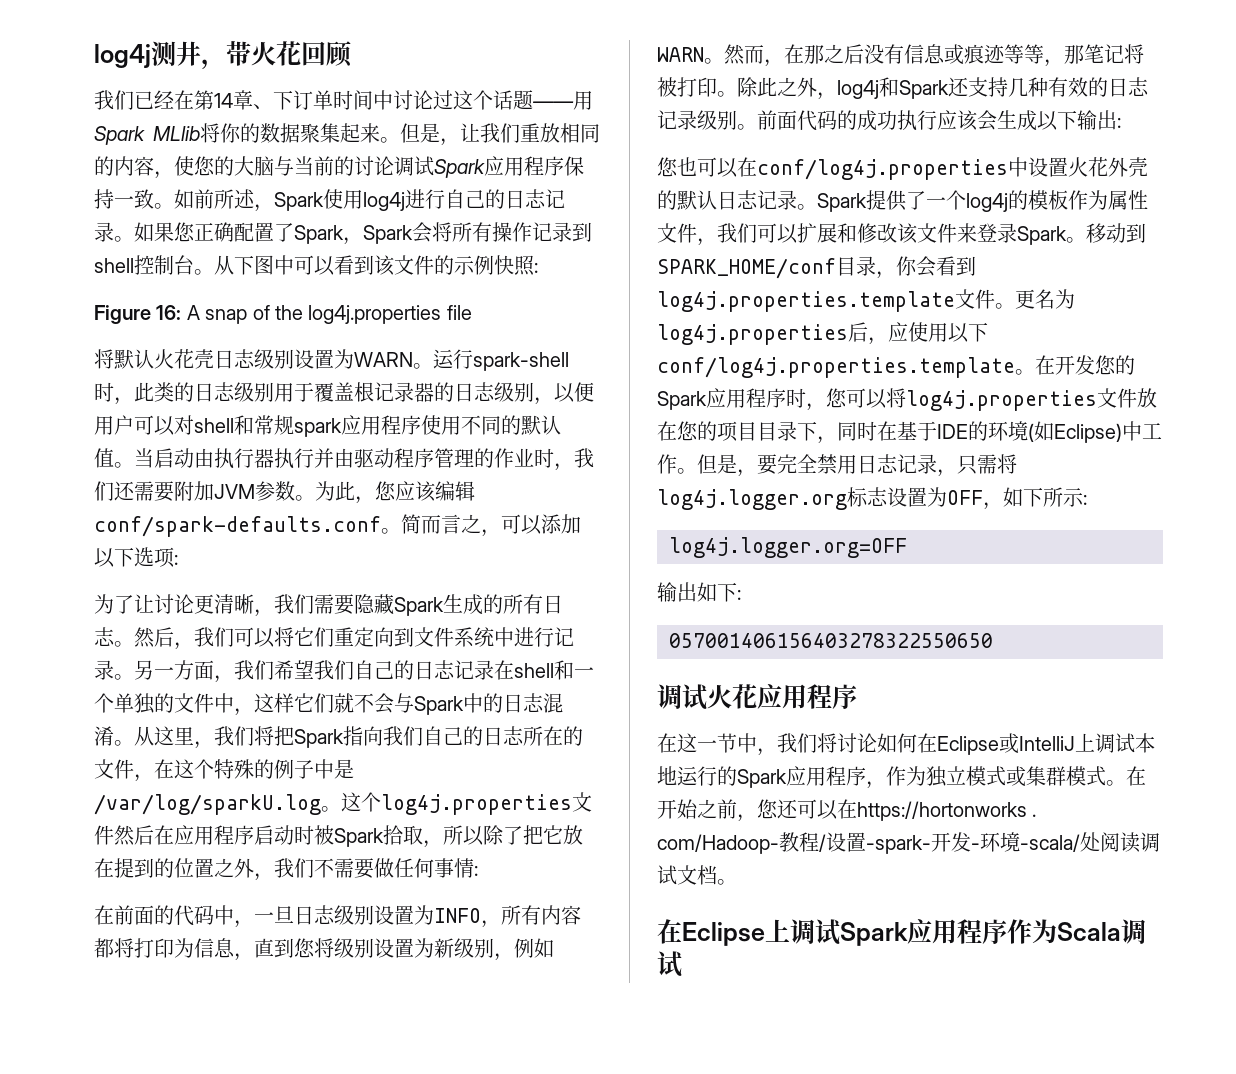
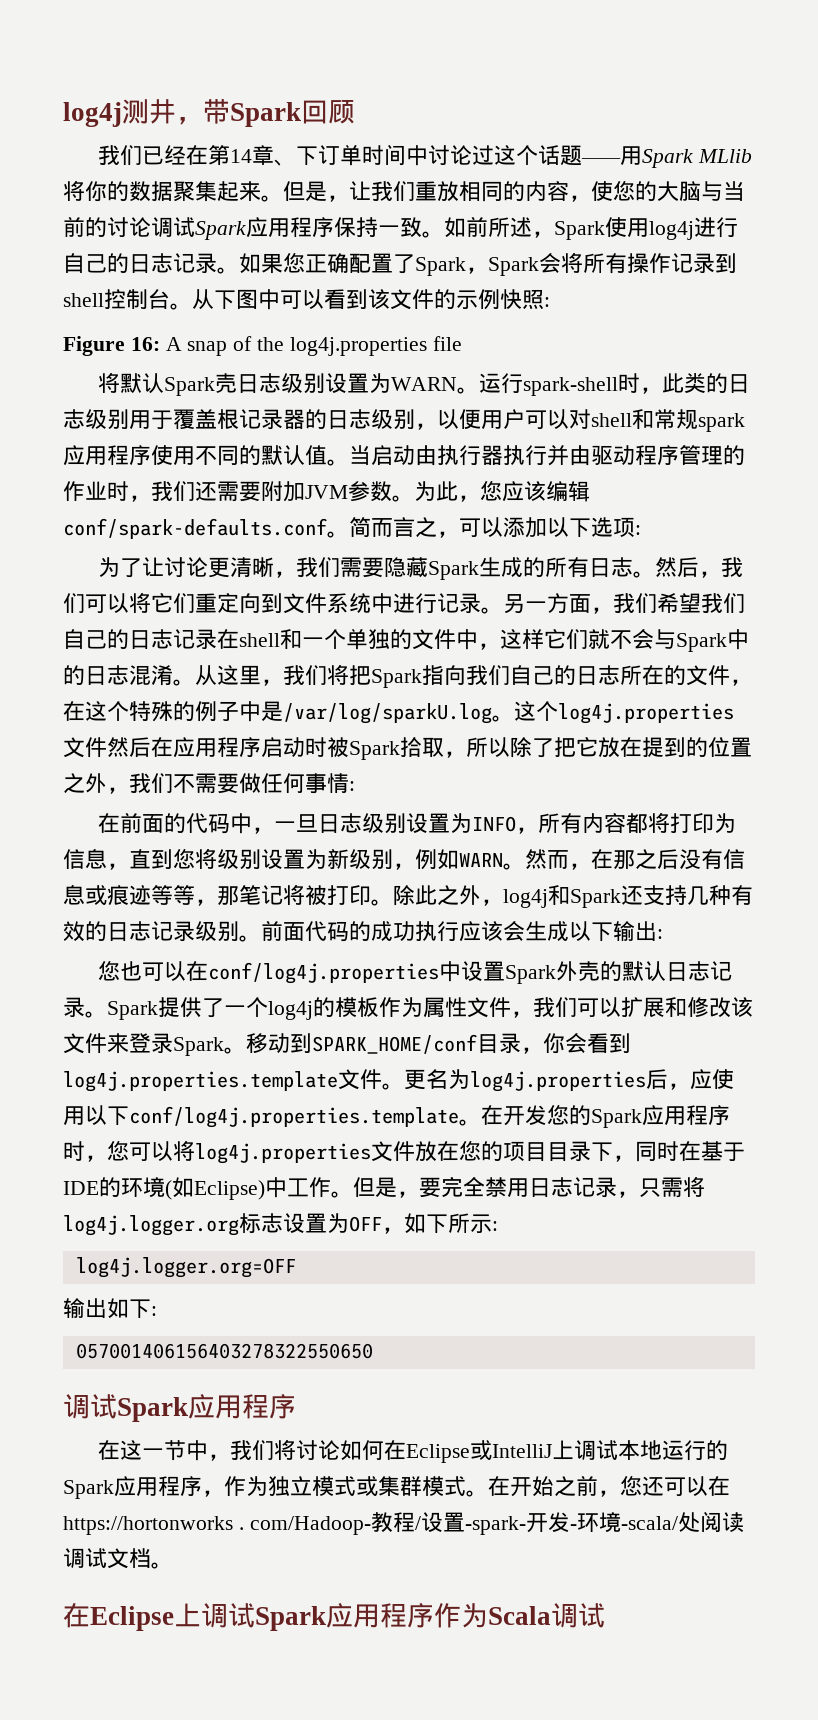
[251,41,301,66] 火花 -> [230,102,301,127] Spark
[154,349,194,369] 火花 -> [164,377,216,396] Spark
[1068,157,1108,177] 火花 -> [505,965,557,984] Spark
[707,684,757,709] 火花 -> [117,1397,188,1422] Spark

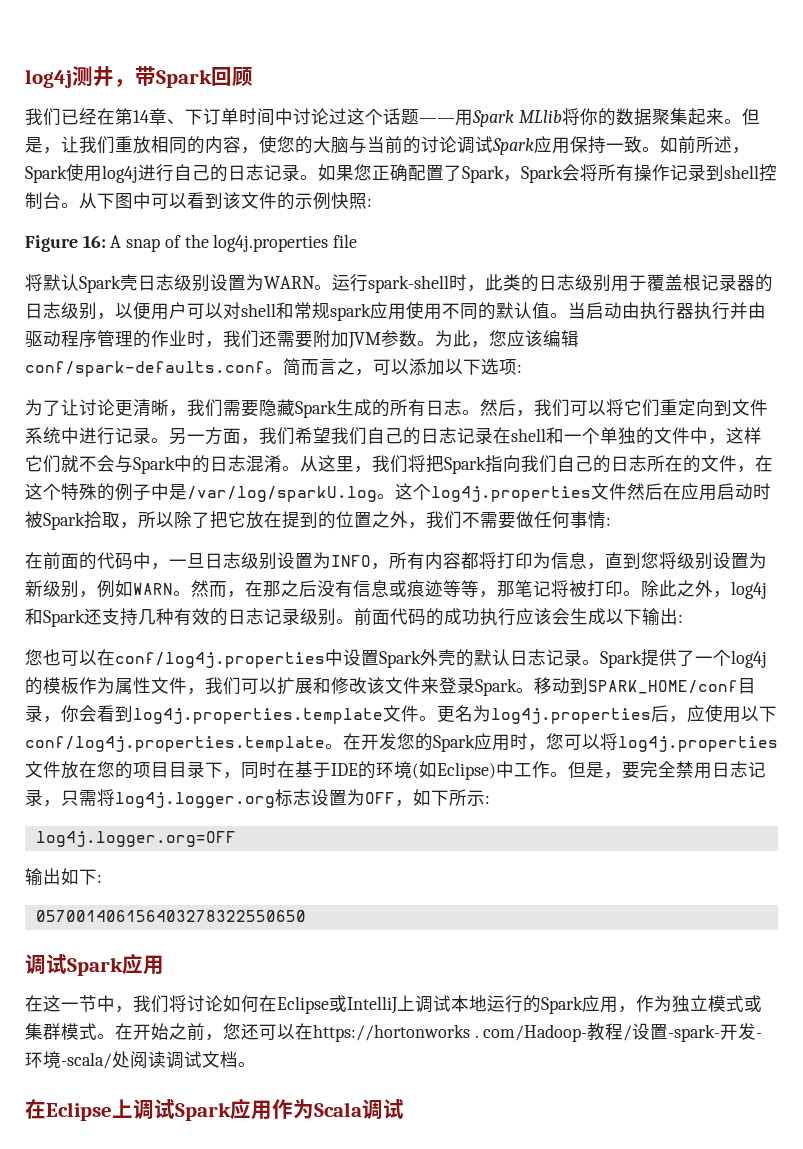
[290,217,334,237] 程序 -> (570, 145) none
[107,445,151,465] 程序 -> (406, 311) none
[217,737,261,757] 程序 -> (717, 492) none
[686,1105,730,1125] 程序 -> (510, 742) none
[242,1394,296,1419] 程序 -> (164, 965) none
[158,1476,202,1496] 程序 -> (618, 1004) none
[380,1603,434,1628] 程序 -> (272, 1110) none

